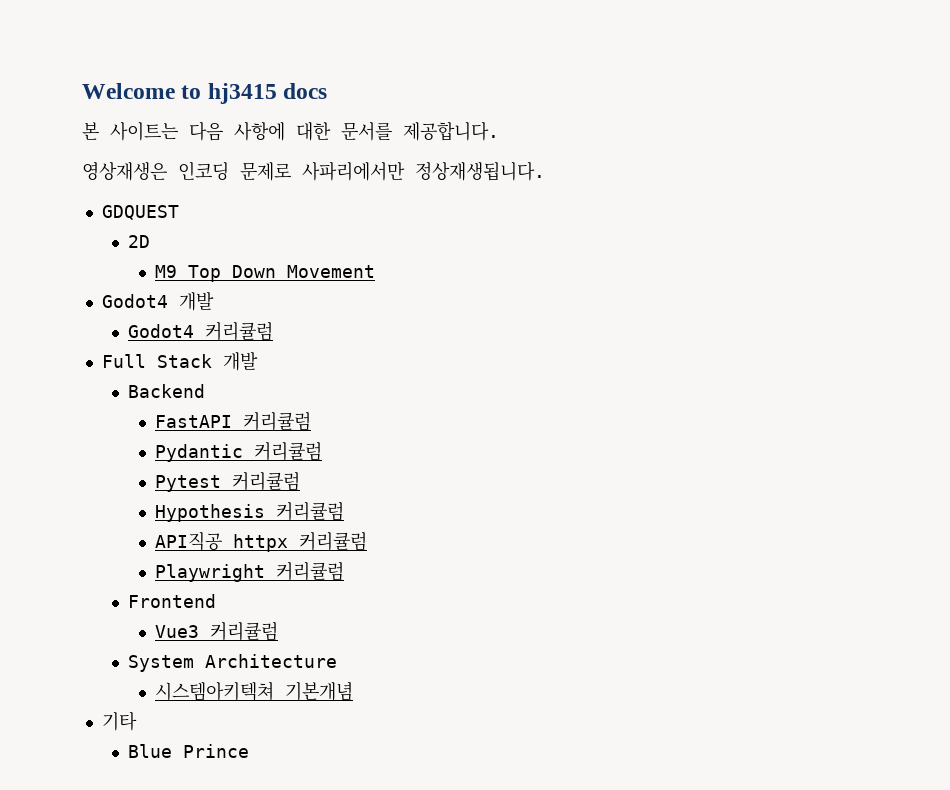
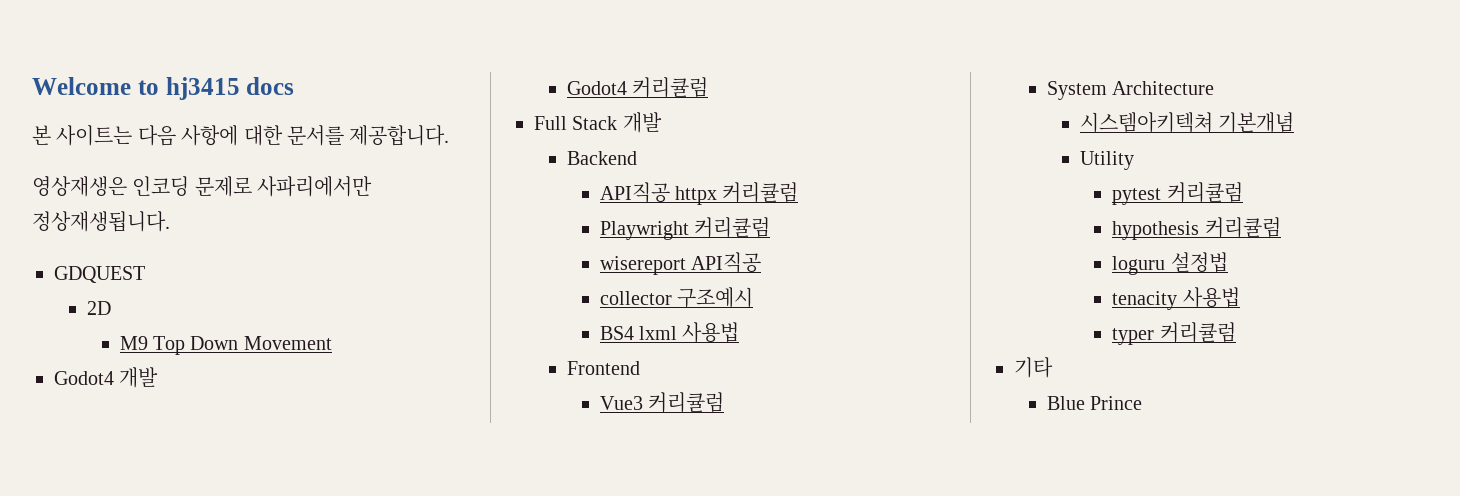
[155,412,312,431] [155,442,323,462] [155,472,301,492] [155,502,345,522] // FastAPI 커리큘럼 // Pydantic 커리큘럼 // Pytest 커리큘럼 // Hypothesis 커리큘럼 -> (637, 158) none
(345, 571) none -> [599,252,762,275] [599,287,754,308] [599,322,740,343] // wisereport API직공 // collector 구조예시 // BS4 lxml 사용법
(354, 691) none -> [1079,151,1134,170] [1112,182,1243,205] [1112,217,1281,240] [1112,252,1228,275] [1112,287,1240,310] [1112,322,1236,345] // Utility // pytest 커리큘럼 // hypothesis 커리큘럼 // loguru 설정법 // tenacity 사용법 // typer 커리큘럼

